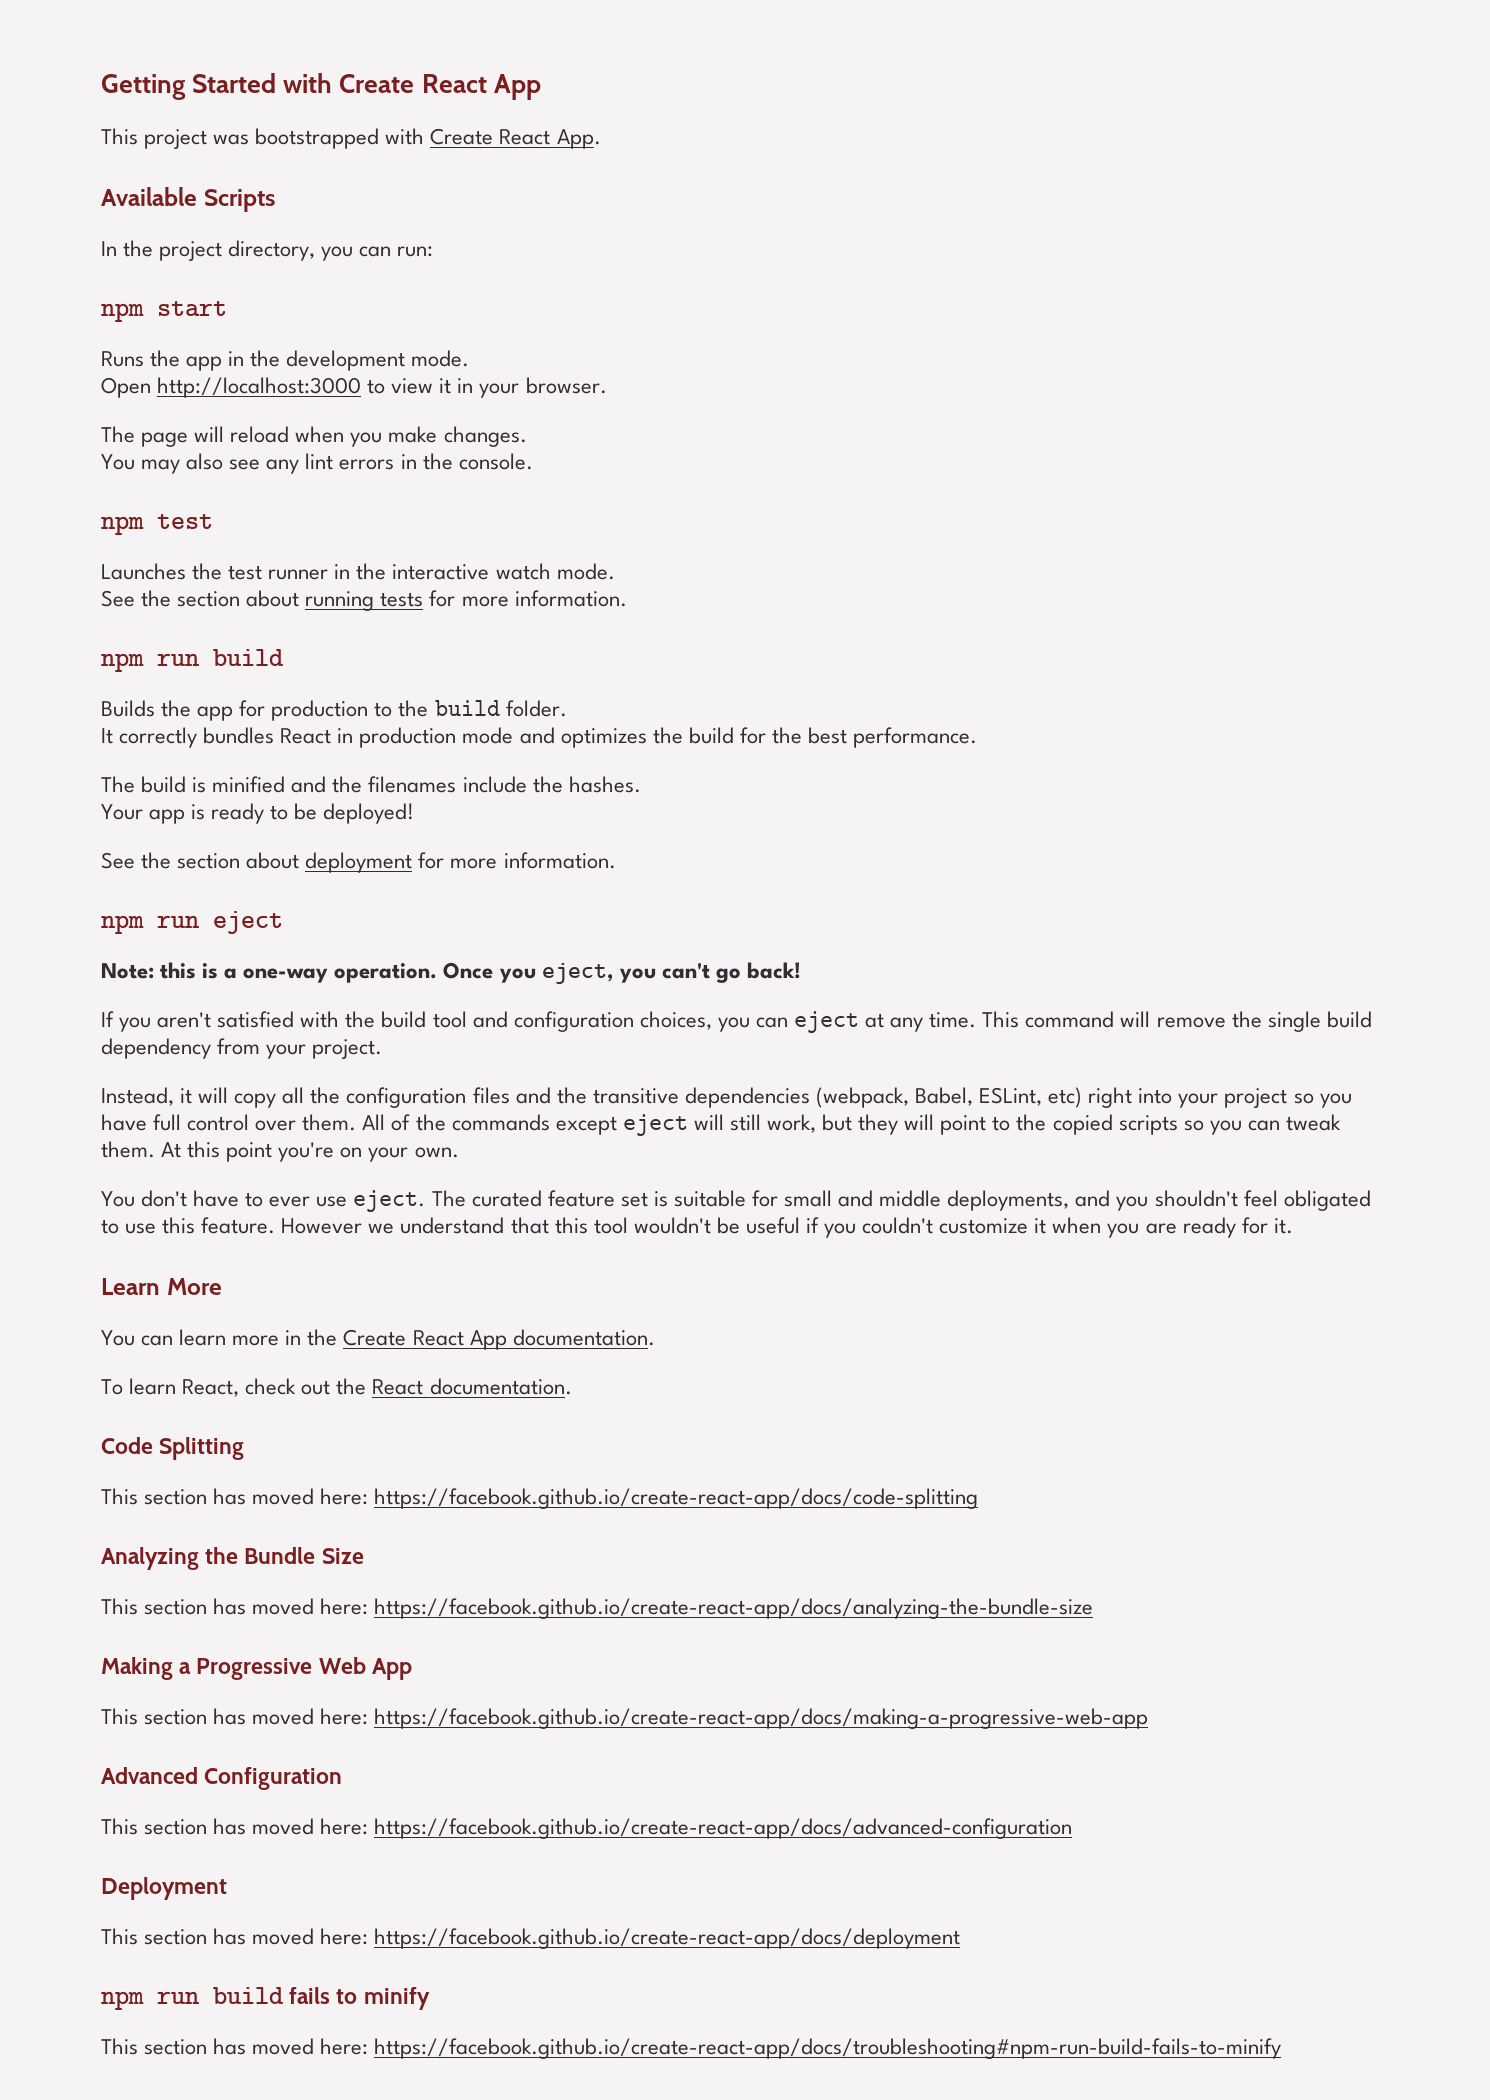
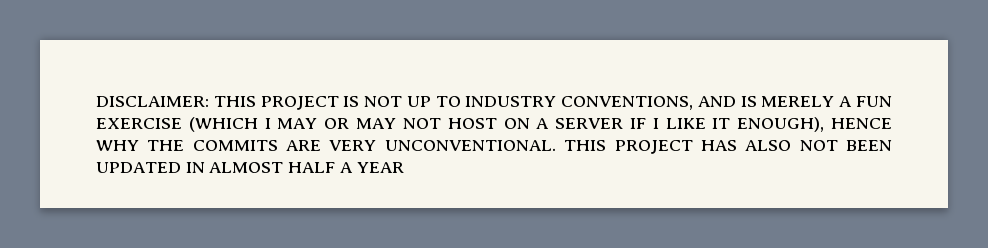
[101,73,541,100] [101,128,601,149] [101,187,275,212] [101,240,434,261] [101,301,227,322] [101,350,470,371] [101,377,607,398] [101,426,527,447] [101,453,533,474] [101,514,213,535] [101,563,615,580] [101,590,627,611] [101,649,284,672] [101,700,567,721] [101,727,978,748] [101,776,641,793] [101,803,415,824] [101,852,616,873] [101,911,283,934] [101,962,801,984] [101,1011,1372,1033] [101,1038,383,1059] [101,1087,1352,1108] [101,1114,1341,1136] [101,1141,459,1162] [101,1190,1371,1212] [101,1217,1293,1238] [101,1278,222,1295] [101,1329,655,1350] [101,1378,572,1397] [101,1437,245,1460] [101,1488,979,1509] [101,1547,364,1570] [101,1598,1094,1619] [101,1657,412,1680] [101,1708,1149,1729] [101,1767,343,1790] [101,1818,1073,1839] [101,1877,227,1900] [101,1928,961,1949] [101,1987,430,2010] [101,2038,1282,2059] Getting Started with Create React App // This project was bootstrapped with Create React App. // Available Scripts // In the project directory, you can run: // npm start // Runs the app in the development mode. // Open http://localhost:3000 to view it in your browser. // The page will reload when you make changes. // You may also see any lint errors in the console. // npm test // Launches the test runner in the interactive watch mode. // See the section about running tests for more information. // npm run build // Builds the app for production to the build folder. // It correctly bundles React in production mode and optimizes the build for the best performance. // The build is minified and the filenames include the hashes. // Your app is ready to be deployed! // See the section about deployment for more information. // npm run eject // Note: this is a one-way operation. Once you eject, you can't go back! // If you aren't satisfied with the build tool and configuration choices, you can eject at any time. This command will remove the single build dependency from your project. // Instead, it will copy all the configuration files and the transitive dependencies (webpack, Babel, ESLint, etc) right into your project so you have full control over them. All of the commands except eject will still work, but they will point to the copied scripts so you can tweak them. At this point you're on your own. // You don't have to ever use eject. The curated feature set is suitable for small and middle deployments, and you shouldn't feel obligated to use this feature. However we understand that this tool wouldn't be useful if you couldn't customize it when you are ready for it. // Learn More // You can learn more in the Create React App documentation. // To learn React, check out the React documentation. // Code Splitting // This section has moved here: https://facebook.github.io/create-react-app/docs/code-splitting // Analyzing the Bundle Size // This section has moved here: https://facebook.github.io/create-react-app/docs/analyzing-the-bundle-size // Making a Progressive Web App // This section has moved here: https://facebook.github.io/create-react-app/docs/making-a-progressive-web-app // Advanced Configuration // This section has moved here: https://facebook.github.io/create-react-app/docs/advanced-configuration // Deployment // This section has moved here: https://facebook.github.io/create-react-app/docs/deployment // npm run build fails to minify // This section has moved here: https://facebook.github.io/create-react-app/docs/troubleshooting#npm-run-build-fails-to-minify -> [96,96,893,110] [96,117,892,132] [96,140,893,154] [96,162,404,173] DISCLAIMER: THIS PROJECT IS NOT UP TO INDUSTRY CONVENTIONS, AND IS MERELY A FUN EXERCISE (WHICH I MAY OR MAY NOT HOST ON A SERVER IF I LIKE IT ENOUGH), HENCE WHY THE COMMITS ARE VERY UNCONVENTIONAL. THIS PROJECT HAS ALSO NOT BEEN UPDATED IN ALMOST HALF A YEAR

